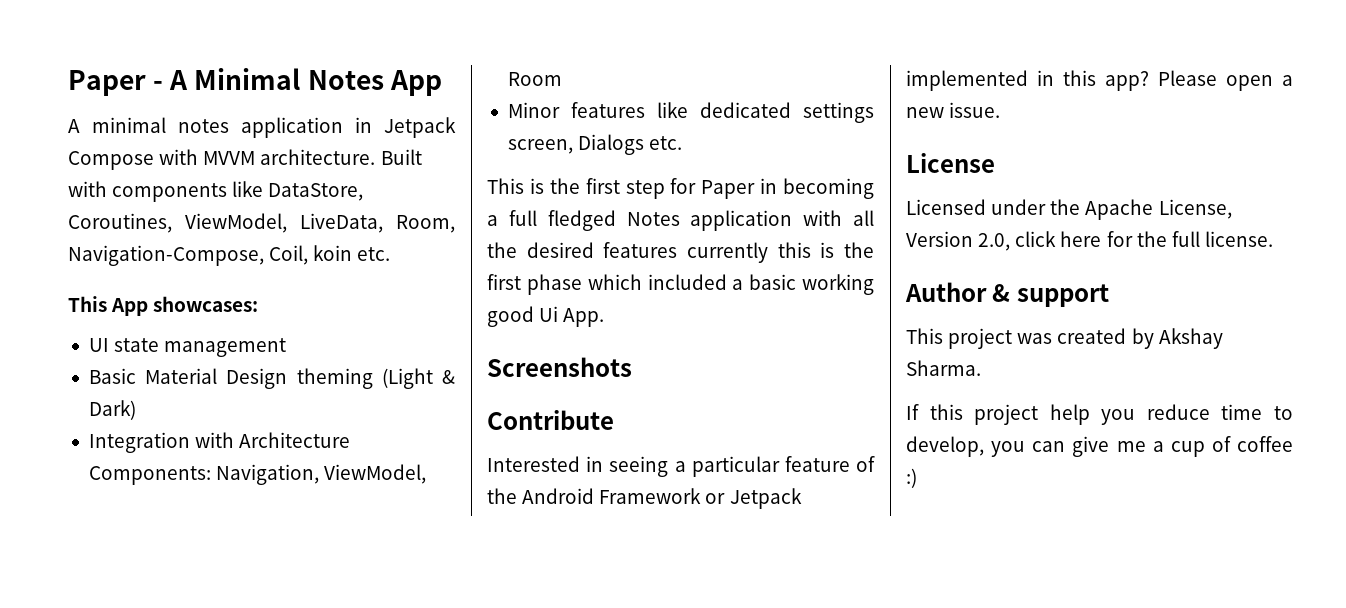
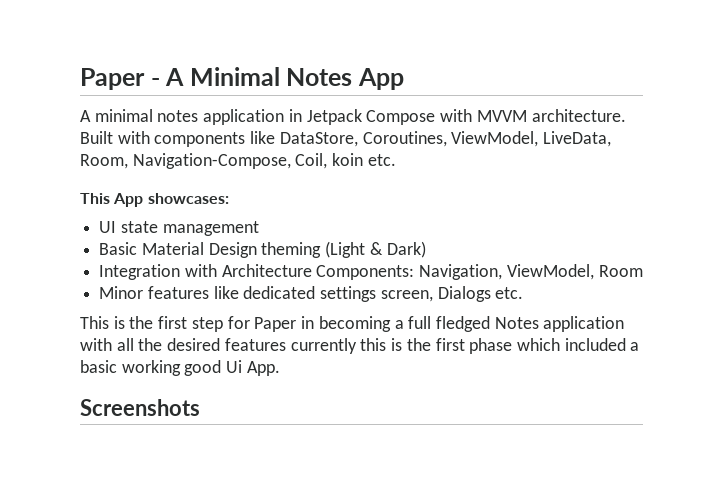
[487,410,614,430] [487,456,876,477] [487,488,802,509] [906,70,1293,91] [906,102,1001,118] [906,153,995,173] [906,199,1232,220] [906,231,1273,251] [905,282,1109,307] [906,328,1223,349] [906,360,981,376] [906,404,1293,425] [906,436,1293,457] [906,468,917,488] // Contribute // Interested in seeing a particular feature of the Android Framework or Jetpack implemented in this app? Please open a new issue. // License // Licensed under the Apache License, Version 2.0, click here for the full license. // Author & support // This project was created by Akshay Sharma. // If this project help you reduce time to develop, you can give me a cup of coffee :) -> (200, 407) none

